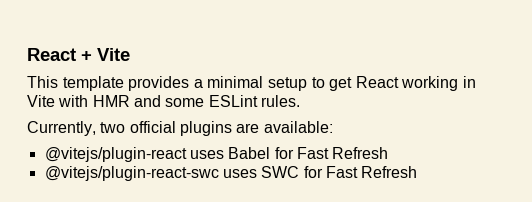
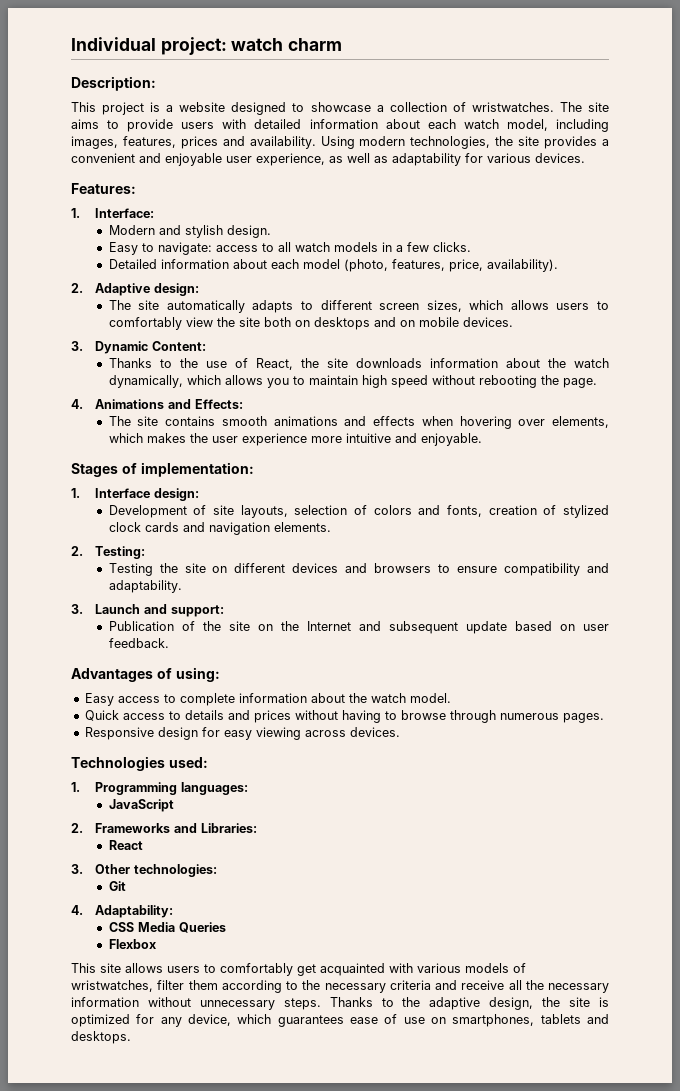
[27,48,130,61] [27,76,477,91] [27,95,300,107] [27,121,333,136] [44,147,389,162] [44,166,418,181] React + Vite // This template provides a minimal setup to get React working in Vite with HMR and some ESLint rules. // Currently, two official plugins are available: // @vitejs/plugin-react uses Babel for Fast Refresh // @vitejs/plugin-react-swc uses SWC for Fast Refresh -> [71,37,343,55] [71,76,156,91] [71,102,610,115] [71,119,609,132] [71,136,610,149] [71,153,585,166] [71,183,136,194] [71,208,154,218] [108,225,271,238] [108,242,471,255] [108,259,558,272] [71,283,199,296] [108,300,610,313] [108,317,513,330] [71,341,206,354] [108,358,609,370] [108,375,597,388] [71,399,243,409] [108,416,609,429] [108,433,482,446] [71,462,254,477] [71,488,199,501] [108,505,609,518] [108,522,331,535] [71,546,145,559] [108,563,609,576] [108,580,182,593] [71,604,224,617] [108,621,609,634] [108,638,169,648] [71,667,220,682] [84,693,451,706] [84,710,604,723] [84,727,400,740] [71,756,208,771] [71,782,248,795] [108,799,174,812] [71,823,257,833] [108,840,143,850] [71,864,217,877] [108,881,126,891] [71,905,173,918] [108,922,226,933] [108,939,156,949] [71,963,526,976] [71,980,609,993] [71,997,610,1010] [71,1014,609,1027] [71,1031,131,1044] Individual project: watch charm // Description: // This project is a website designed to showcase a collection of wristwatches. The site aims to provide users with detailed information about each watch model, including images, features, prices and availability. Using modern technologies, the site provides a convenient and enjoyable user experience, as well as adaptability for various devices. // Features: // 1. Interface: // Modern and stylish design. // Easy to navigate: access to all watch models in a few clicks. // Detailed information about each model (photo, features, price, availability). // 2. Adaptive design: // The site automatically adapts to different screen sizes, which allows users to comfortably view the site both on desktops and on mobile devices. // 3. Dynamic Content: // Thanks to the use of React, the site downloads information about the watch dynamically, which allows you to maintain high speed without rebooting the page. // 4. Animations and Effects: // The site contains smooth animations and effects when hovering over elements, which makes the user experience more intuitive and enjoyable. // Stages of implementation: // 1. Interface design: // Development of site layouts, selection of colors and fonts, creation of stylized clock cards and navigation elements. // 2. Testing: // Testing the site on different devices and browsers to ensure compatibility and adaptability. // 3. Launch and support: // Publication of the site on the Internet and subsequent update based on user feedback. // Advantages of using: // Easy access to complete information about the watch model. // Quick access to details and prices without having to browse through numerous pages. // Responsive design for easy viewing across devices. // Technologies used: // 1. Programming languages: // JavaScript // 2. Frameworks and Libraries: // React // 3. Other technologies: // Git // 4. Adaptability: // CSS Media Queries // Flexbox // This site allows users to comfortably get acquainted with various models of wristwatches, filter them according to the necessary criteria and receive all the necessary information without unnecessary steps. Thanks to the adaptive design, the site is optimized for any device, which guarantees ease of use on smartphones, tablets and desktops.

